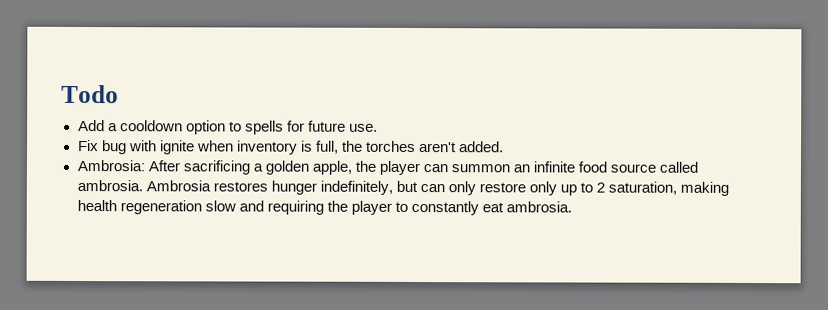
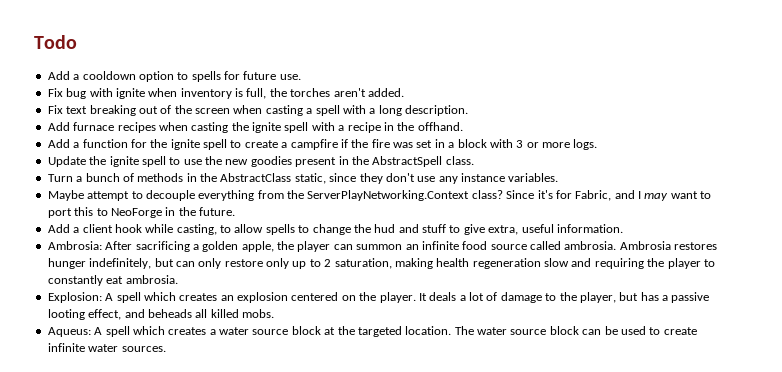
(505, 147) none -> [47,105,468,116] [47,122,463,133] [47,139,598,150] [47,156,474,167] [47,173,559,184] [47,190,712,201] [47,207,235,218] [47,224,623,235] // Fix text breaking out of the screen when casting a spell with a long description. // Add furnace recipes when casting the ignite spell with a recipe in the offhand. // Add a function for the ignite spell to create a campfire if the fire was set in a block with 3 or more logs. // Update the ignite spell to use the new goodies present in the AbstractSpell class. // Turn a bunch of methods in the AbstractClass static, since they don't use any instance variables. // Maybe attempt to decouple everything from the ServerPlayNetworking.Context class? Since it's for Fabric, and I may want to port this to NeoForge in the future. // Add a client hook while casting, to allow spells to change the hud and stuff to give extra, useful information.
(573, 207) none -> [47,292,710,303] [47,309,274,320] [47,326,697,337] [47,343,166,352] // Explosion: A spell which creates an explosion centered on the player. It deals a lot of damage to the player, but has a passive looting effect, and beheads all killed mobs. // Aqueus: A spell which creates a water source block at the targeted location. The water source block can be used to create infinite water sources.

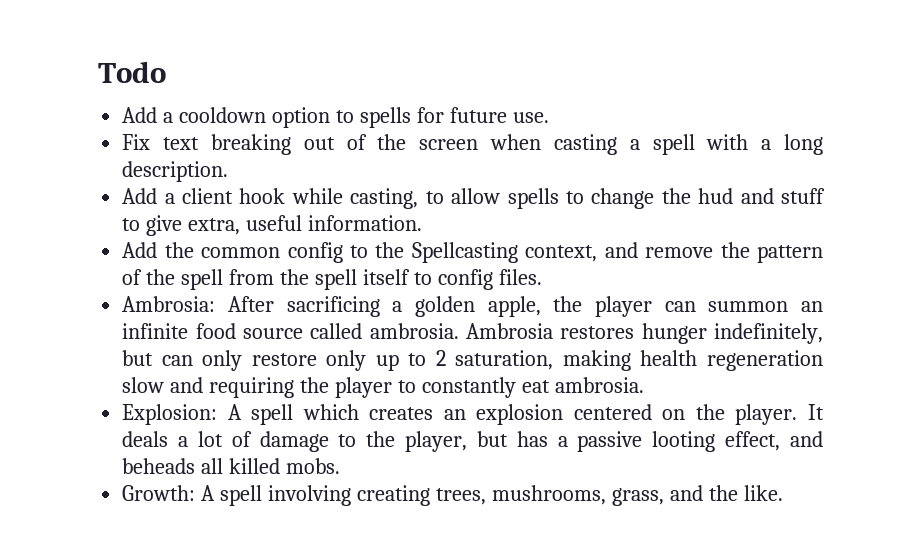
[47,88,404,99] // Fix bug with ignite when inventory is full, the torches aren't added. -> (549, 117) none
[47,122,463,133] [47,139,598,150] [47,156,474,167] [47,173,559,184] [47,190,712,201] [47,207,235,218] // Add furnace recipes when casting the ignite spell with a recipe in the offhand. // Add a function for the ignite spell to create a campfire if the fire was set in a block with 3 or more logs. // Update the ignite spell to use the new goodies present in the AbstractSpell class. // Turn a bunch of methods in the AbstractClass static, since they don't use any instance variables. // Maybe attempt to decouple everything from the ServerPlayNetworking.Context class? Since it's for Fabric, and I may want to port this to NeoForge in the future. -> (229, 171) none
(623, 228) none -> [122,242,823,263] [122,269,542,290] // Add the common config to the Spellcasting context, and remove the pattern of the spell from the spell itself to config files.
[47,326,697,337] [47,343,166,352] Aqueus: A spell which creates a water source block at the targeted location. The water source block can be used to create infinite water sources. -> [122,485,783,506] Growth: A spell involving creating trees, mushrooms, grass, and the like.

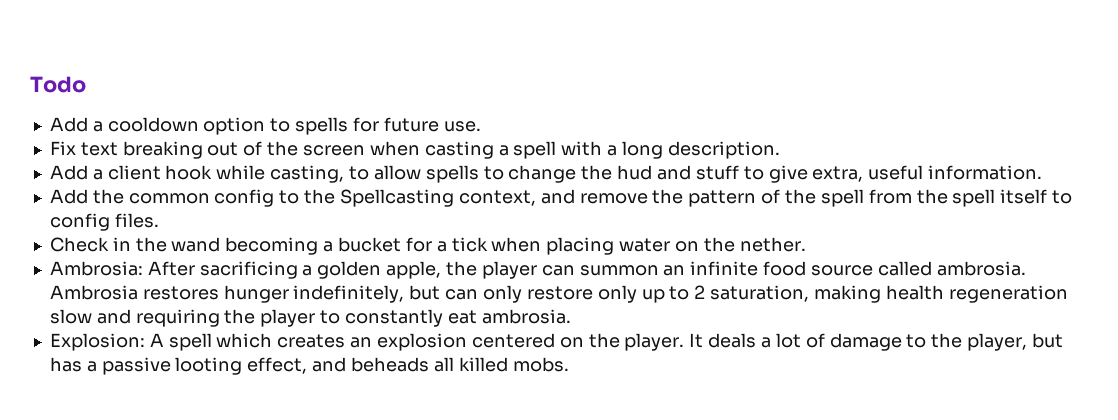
(542, 277) none -> [49,237,806,255] // Check in the wand becoming a bucket for a tick when placing water on the nether.
[122,485,783,506] // Growth: A spell involving creating trees, mushrooms, grass, and the like. -> (569, 364) none

